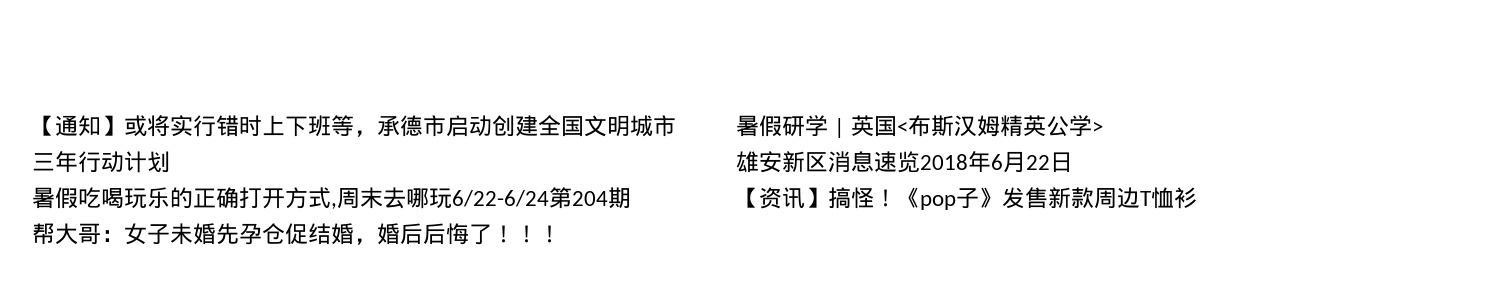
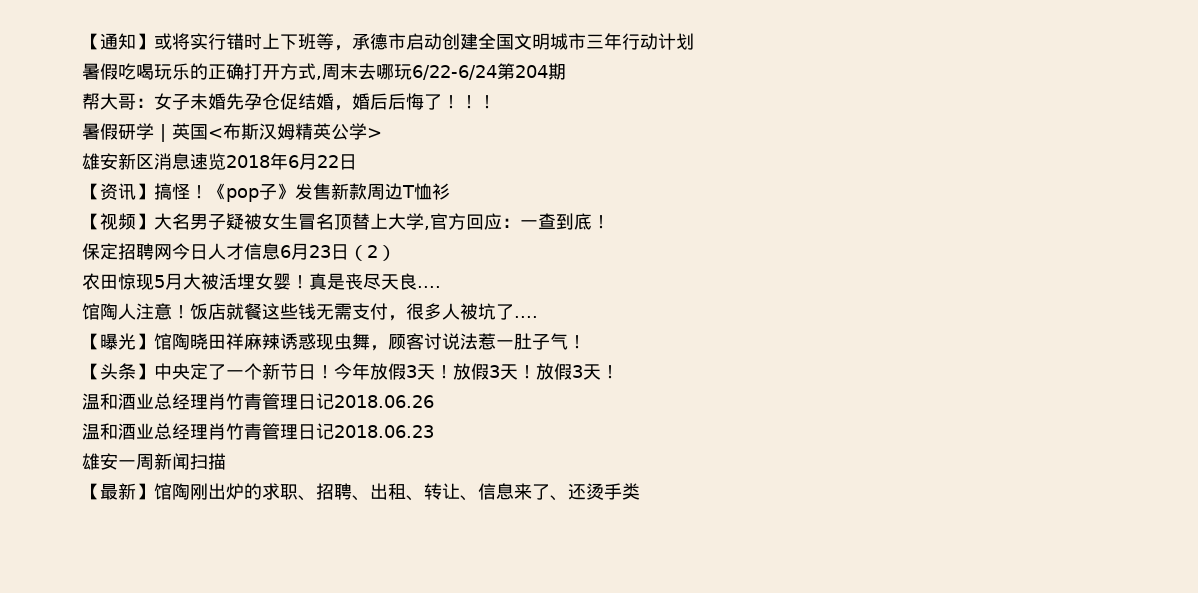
(1197, 198) none -> [82,213,610,230] [82,243,396,261] [82,273,441,290] [82,303,538,321] [82,333,586,351] [82,363,619,380] [82,393,434,410] [82,423,434,440] [82,453,226,470] [82,483,640,501] // 【视频】大名男子疑被女生冒名顶替上大学,官方回应：一查到底！ // 保定招聘网今日人才信息6月23日（2） // 农田惊现5月大被活埋女婴！真是丧尽天良.... // 馆陶人注意！饭店就餐这些钱无需支付，很多人被坑了.... // 【曝光】馆陶晓田祥麻辣诱惑现虫舞，顾客讨说法惹一肚子气！ // 【头条】中央定了一个新节日！今年放假3天！放假3天！放假3天！ // 温和酒业总经理肖竹青管理日记2018.06.26 // 温和酒业总经理肖竹青管理日记2018.06.23 // 雄安一周新闻扫描 // 【最新】馆陶刚出炉的求职、招聘、出租、转让、信息来了、还烫手类

